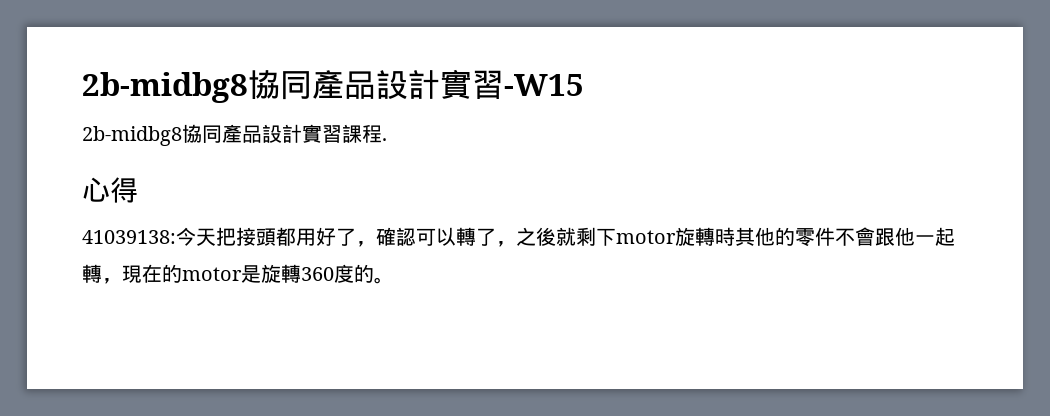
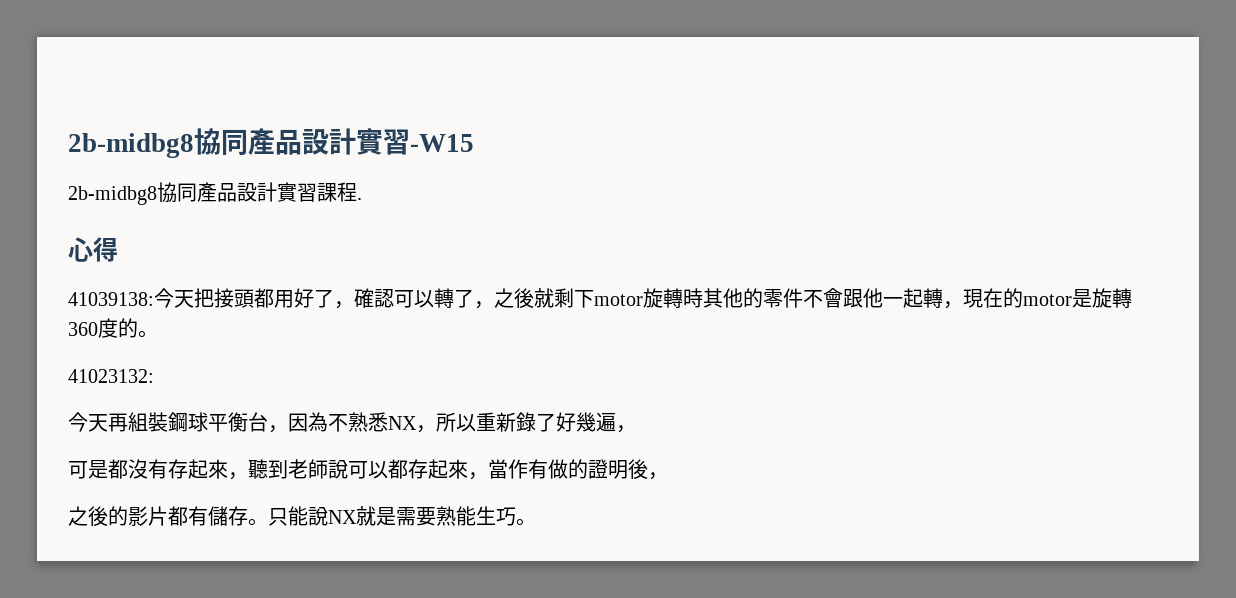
(394, 280) none -> [68,369,154,383] [68,412,636,433] [68,459,668,480] [68,506,536,526] // 41023132: // 今天再組裝鋼球平衡台，因為不熟悉NX，所以重新錄了好幾遍， // 可是都沒有存起來，聽到老師說可以都存起來，當作有做的證明後， // 之後的影片都有儲存。只能說NX就是需要熟能生巧。

